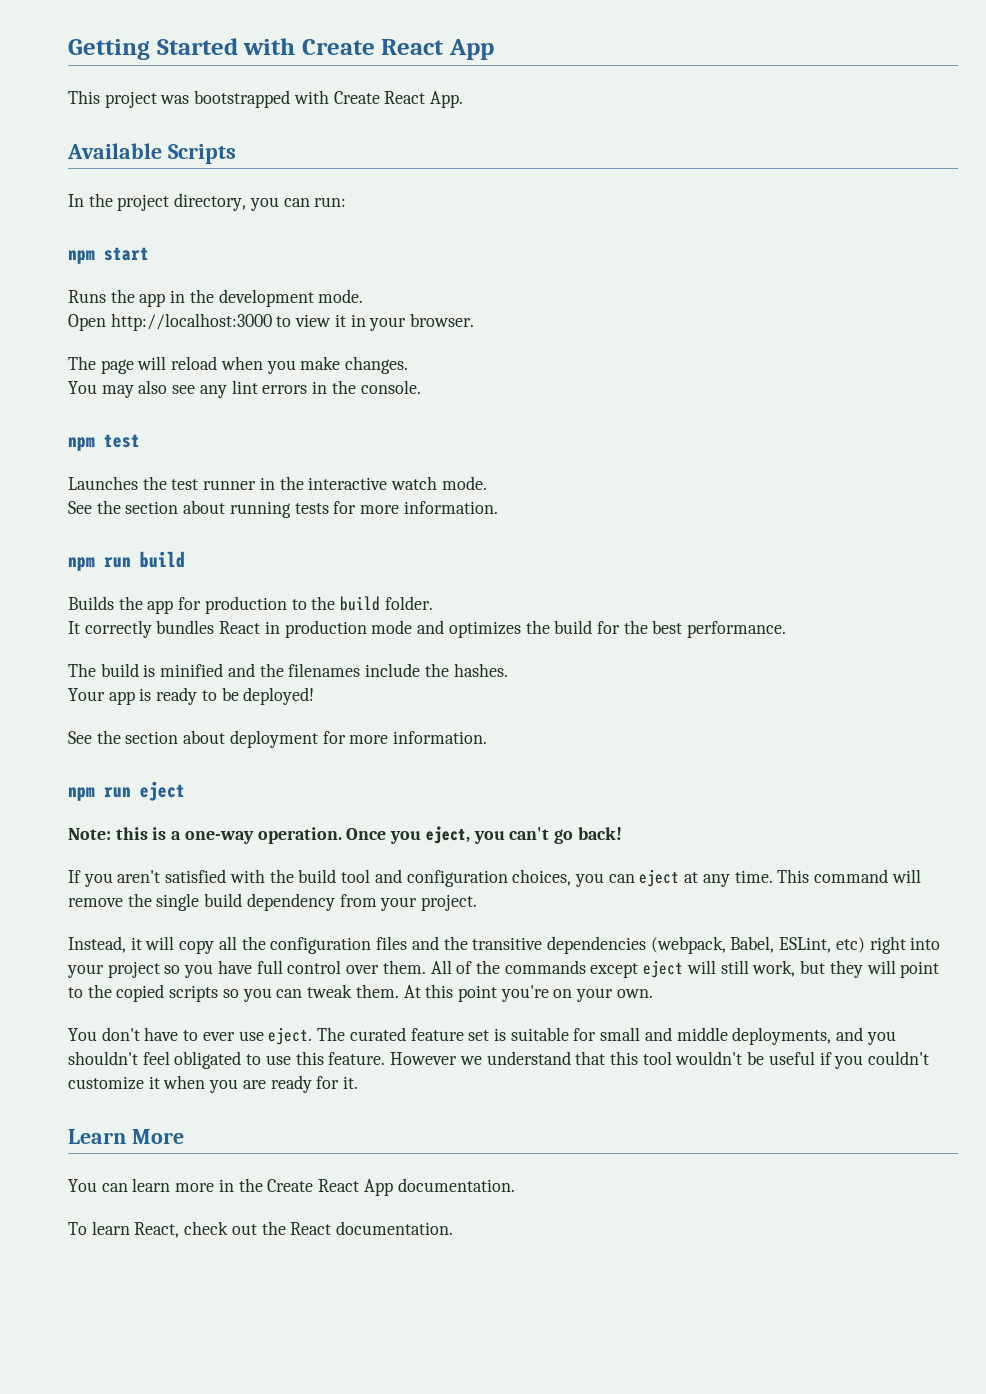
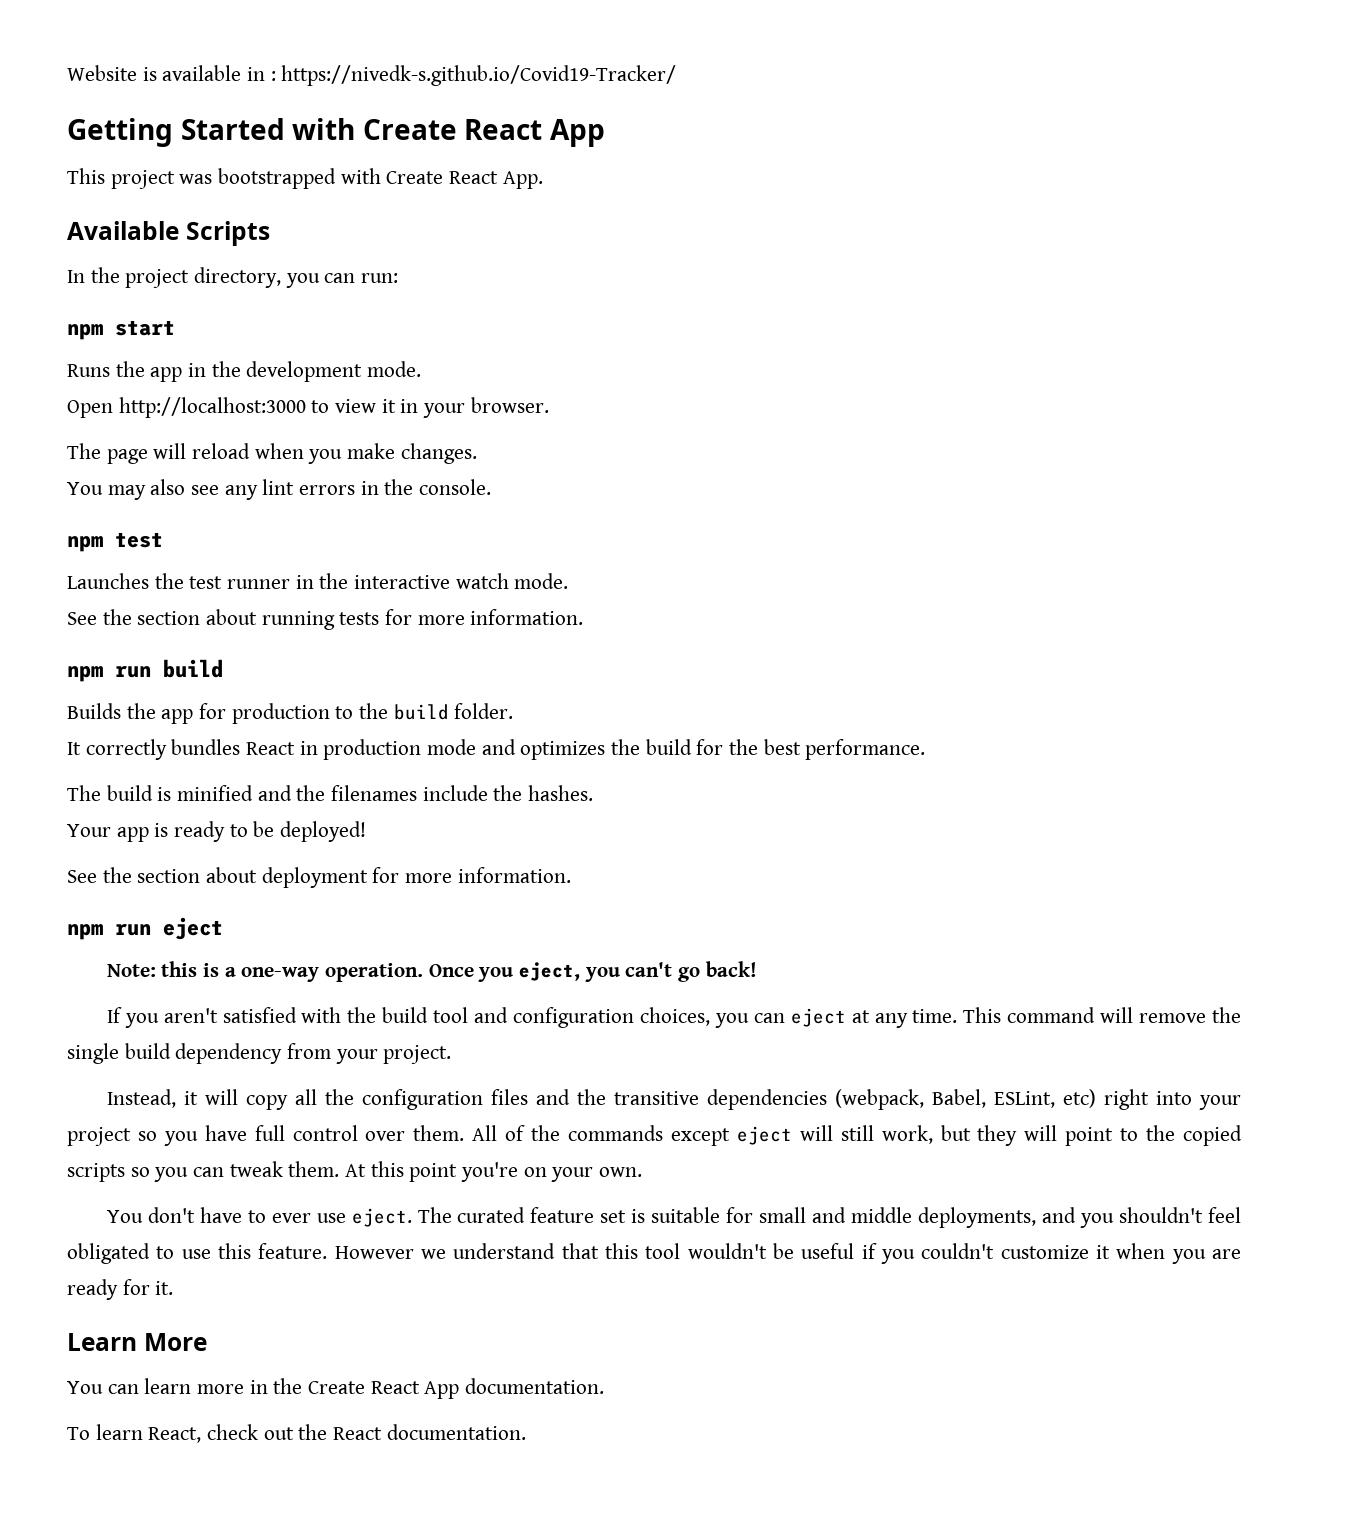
(68, 49) none -> [67,65,677,86] Website is available in : https://nivedk-s.github.io/Covid19-Tracker/ //

